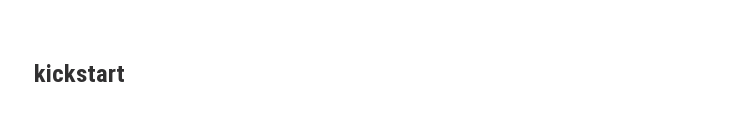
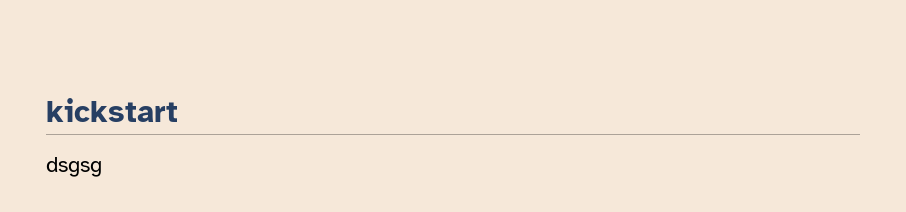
(125, 73) none -> [46,157,102,177] // dsgsg

